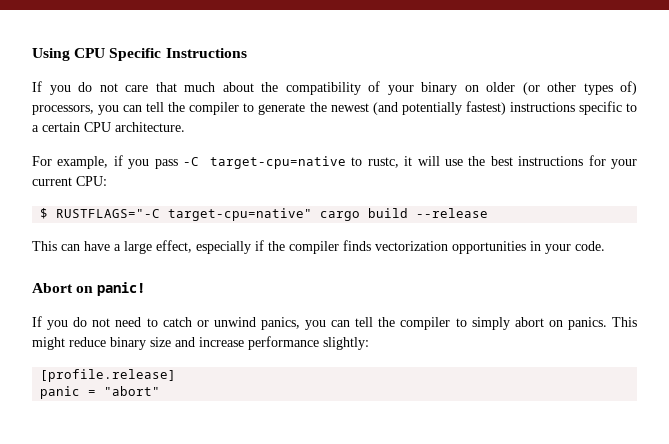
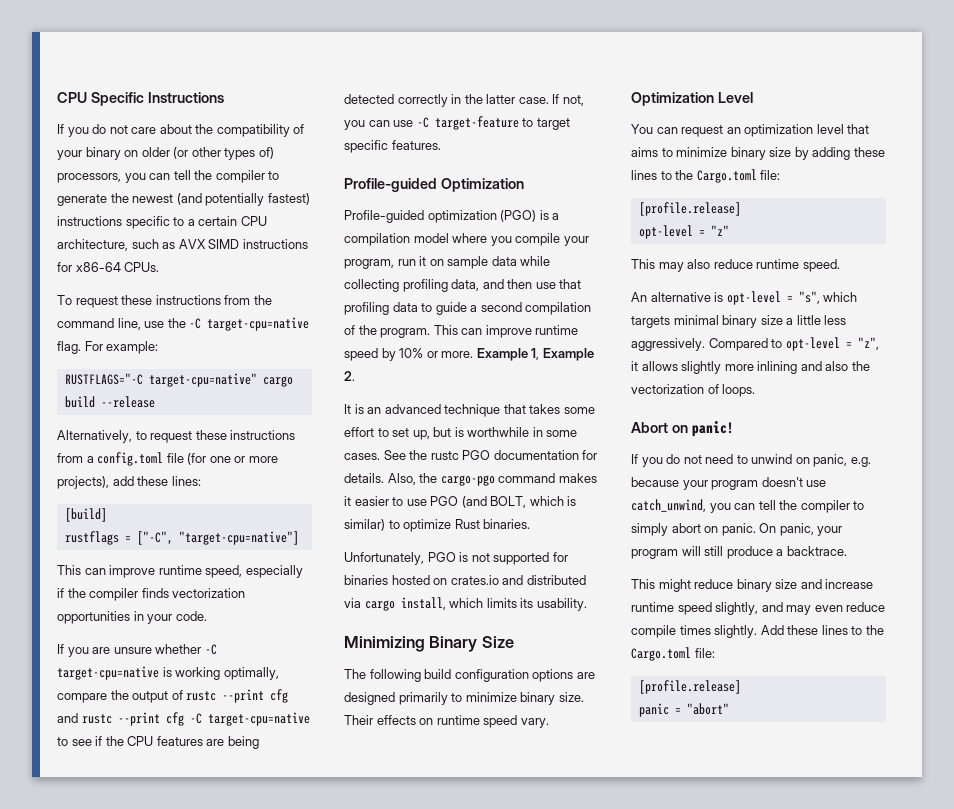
[32,48,70,61] Using -> (57, 97) none
[155,82,215,92] that much -> (157, 130) none
[115,122,185,132] [32,155,638,169] [32,176,107,186] [40,208,49,219] architecture. // For example, if you pass -C target-cpu=native to rustc, it will use the best instructions for your current CPU: // $ -> [57,239,308,251] [57,262,160,272] [57,295,272,308] [57,317,310,331] [57,341,159,354] architecture, such as AVX SIMD instructions for x86-64 CPUs. // To request these instructions from the command line, use the -C target-cpu=native flag. For example: //
[32,240,192,254] This can have a large effect, -> [57,430,296,443] [57,452,278,466] [57,476,201,489] [64,508,107,522] [64,531,299,545] [57,565,243,578] Alternatively, to request these instructions from a config.toml file (for one or more projects), add these lines: // [build] // rustflags = ["-C", "target-cpu=native"] // This can improve runtime speed,
(605, 246) none -> [57,644,217,657] [57,666,279,680] [57,689,289,703] [57,712,310,726] [57,736,259,749] [344,94,584,107] [344,116,570,130] [344,140,441,153] [344,178,524,192] [344,210,560,223] [344,233,589,246] [344,256,551,269] [344,279,582,292] [344,302,592,315] [344,325,579,338] [344,348,594,361] [344,371,355,381] [344,404,595,417] [344,427,578,440] [344,450,598,460] [344,473,597,486] [344,496,577,508] [344,519,531,532] [344,552,568,565] [344,575,586,585] [344,597,587,611] [344,636,514,652] [344,669,595,682] [344,692,584,705] [344,715,549,728] [631,92,753,106] [631,124,870,137] [631,147,885,160] [631,169,781,183] [638,202,741,216] [638,225,729,239] [631,259,840,272] [631,291,858,305] [631,315,847,328] [631,337,879,351] [631,361,870,374] [631,384,756,397] // If you are unsure whether -C target-cpu=native is working optimally, compare the output of rustc --print cfg and rustc --print cfg -C target-cpu=native to see if the CPU features are being detected correctly in the latter case. If not, you can use -C target-feature to target specific features. // Profile-guided Optimization // Profile-guided optimization (PGO) is a compilation model where you compile your program, run it on sample data while collecting profiling data, and then use that profiling data to guide a second compilation of the program. This can improve runtime speed by 10% or more. Example 1, Example 2. // It is an advanced technique that takes some effort to set up, but is worthwhile in some cases. See the rustc PGO documentation for details. Also, the cargo-pgo command makes it easier to use PGO (and BOLT, which is similar) to optimize Rust binaries. // Unfortunately, PGO is not supported for binaries hosted on crates.io and distributed via cargo install, which limits its usability. // Minimizing Binary Size // The following build configuration options are designed primarily to minimize binary size. Their effects on runtime speed vary. // Optimization Level // You can request an optimization level that aims to minimize binary size by adding these lines to the Cargo.toml file: // [profile.release] // opt-level = "z" // This may also reduce runtime speed. // An alternative is opt-level = "s", which targets minimal binary size a little less aggressively. Compared to opt-level = "z", it allows slightly more inlining and also the vectorization of loops.
[162,317,300,330] catch or unwind panics, -> [751,454,871,467] [631,477,827,490] [631,499,706,512] unwind on panic, e.g. because your program doesn't use catch_unwind,
[567,317,607,330] panics. -> [721,523,843,536] [631,546,847,559] panic. On panic, your program will still produce a backtrace. //
[248,336,369,350] performance slightly: -> [631,602,886,615] [631,625,884,638] [631,647,715,661] runtime speed slightly, and may even reduce compile times slightly. Add these lines to the Cargo.toml file:

